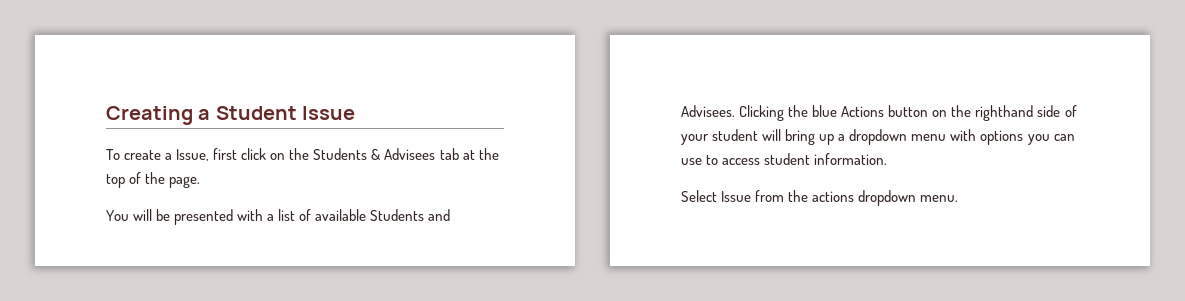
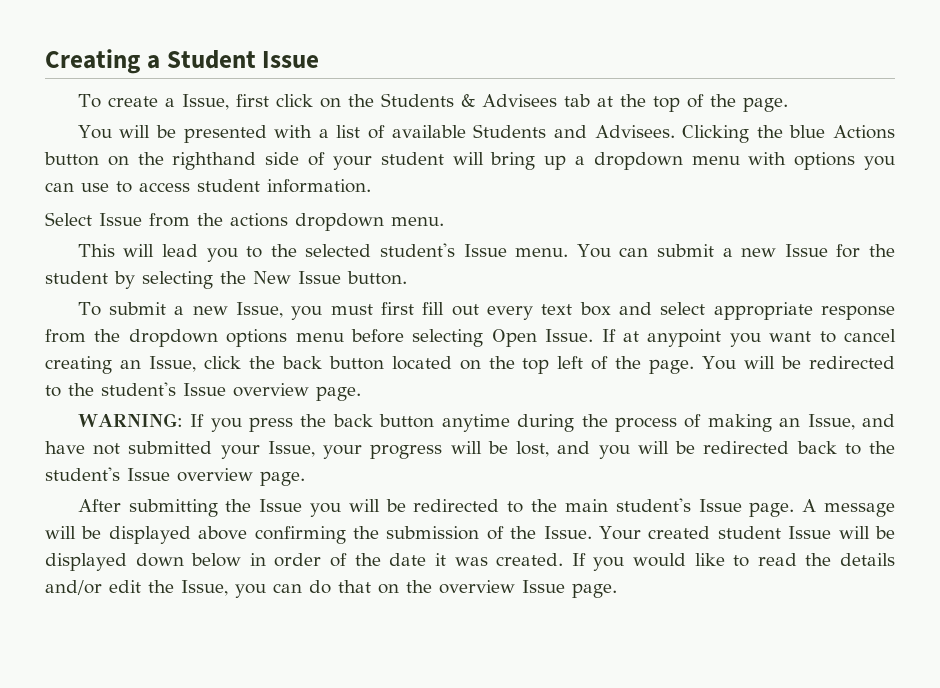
(959, 198) none -> [77,243,896,262] [45,271,407,289] [77,302,895,320] [45,329,896,347] [45,356,895,374] [45,382,361,401] [77,413,896,432] [45,441,896,459] [45,467,305,486] [77,498,896,517] [45,526,895,544] [45,553,895,571] [45,580,617,598] // This will lead you to the selected student's Issue menu. You can submit a new Issue for the student by selecting the New Issue button. // To submit a new Issue, you must first fill out every text box and select appropriate response from the dropdown options menu before selecting Open Issue. If at anypoint you want to cancel creating an Issue, click the back button located on the top left of the page. You will be redirected to the student's Issue overview page. // WARNING: If you press the back button anytime during the process of making an Issue, and have not submitted your Issue, your progress will be lost, and you will be redirected back to the student's Issue overview page. // After submitting the Issue you will be redirected to the main student's Issue page. A message will be displayed above confirming the submission of the Issue. Your created student Issue will be displayed down below in order of the date it was created. If you would like to read the details and/or edit the Issue, you can do that on the overview Issue page.

